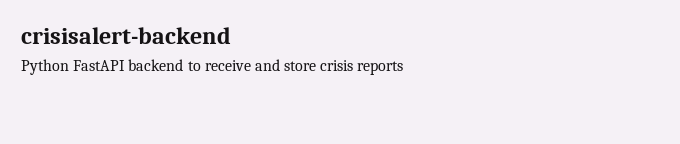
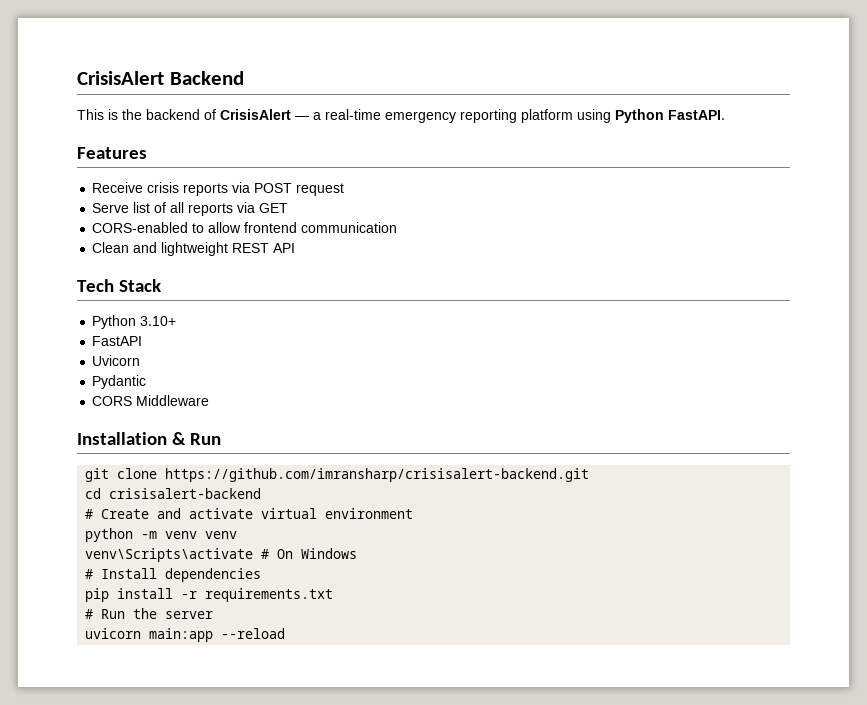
[21,27,231,44] [21,59,404,75] crisisalert-backend // Python FastAPI backend to receive and store crisis reports -> [77,71,244,85] [77,109,725,123] [77,147,147,159] [92,182,345,196] [92,202,289,216] [92,222,398,233] [92,242,296,256] [77,279,161,292] [92,315,177,329] [92,336,143,346] [92,355,141,366] [92,375,147,389] [92,395,210,406] [77,432,221,445] [85,468,590,482] [85,488,262,499] [85,508,414,519] [85,528,238,542] [85,548,358,562] [85,568,262,582] [85,588,334,602] [85,608,214,619] [85,628,286,642] CrisisAlert Backend // This is the backend of CrisisAlert — a real-time emergency reporting platform using Python FastAPI. // Features // Receive crisis reports via POST request // Serve list of all reports via GET // CORS-enabled to allow frontend communication // Clean and lightweight REST API // Tech Stack // Python 3.10+ // FastAPI // Uvicorn // Pydantic // CORS Middleware // Installation & Run // git clone https://github.com/imransharp/crisisalert-backend.git // cd crisisalert-backend // # Create and activate virtual environment // python -m venv venv // venv\Scripts\activate # On Windows // # Install dependencies // pip install -r requirements.txt // # Run the server // uvicorn main:app --reload

